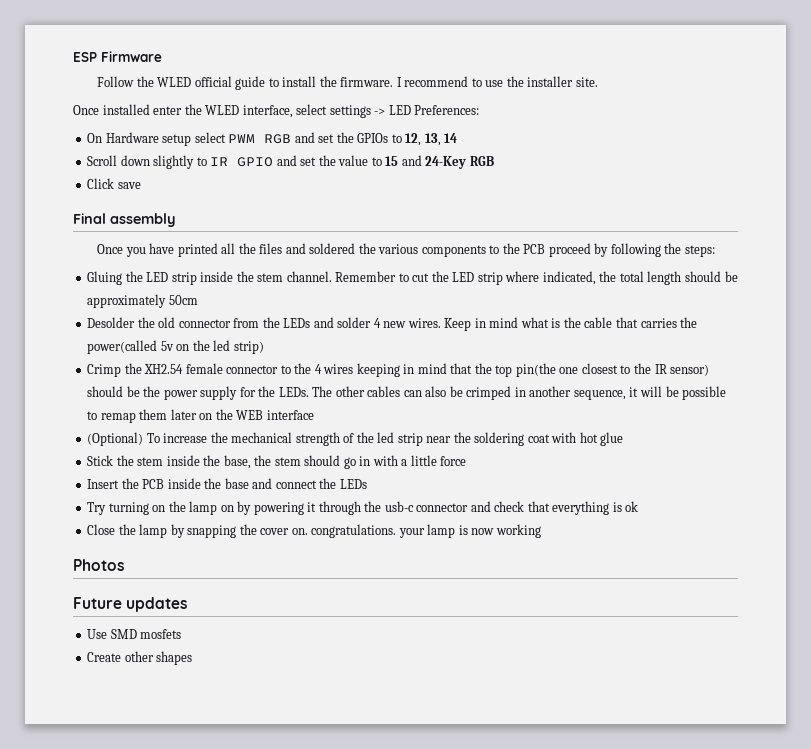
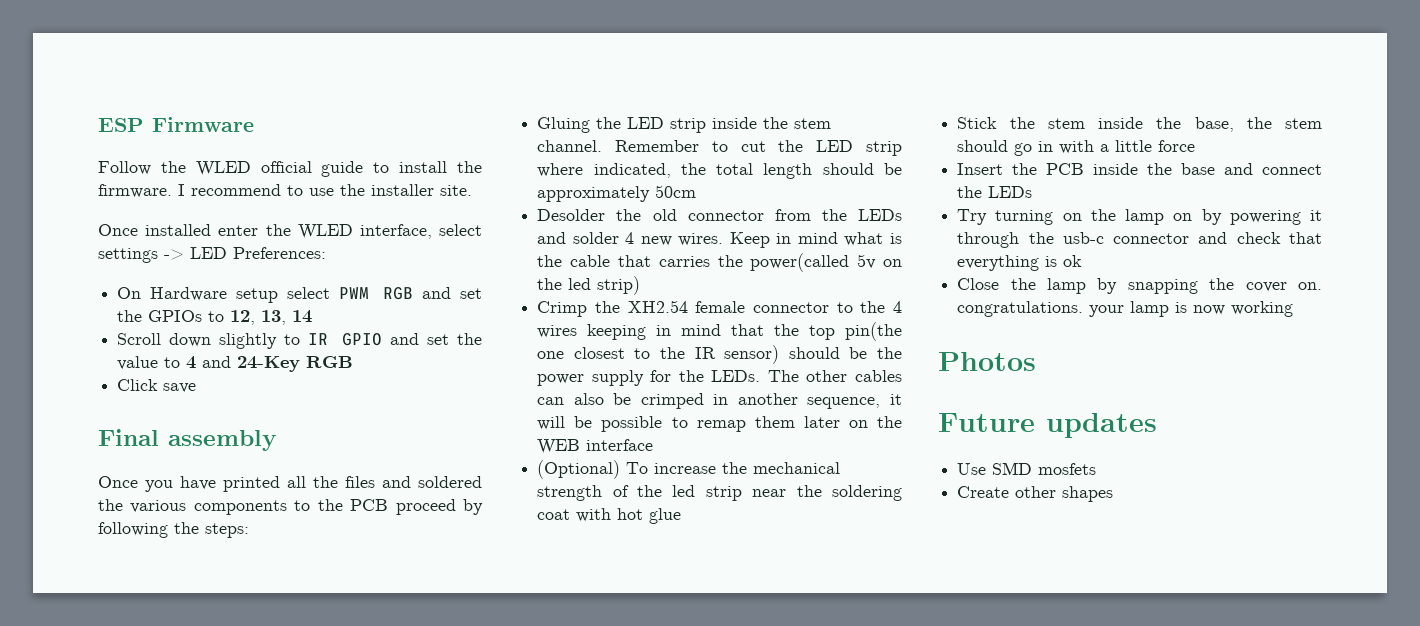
[385,156,399,166] 15 -> [186,356,197,369] 4

